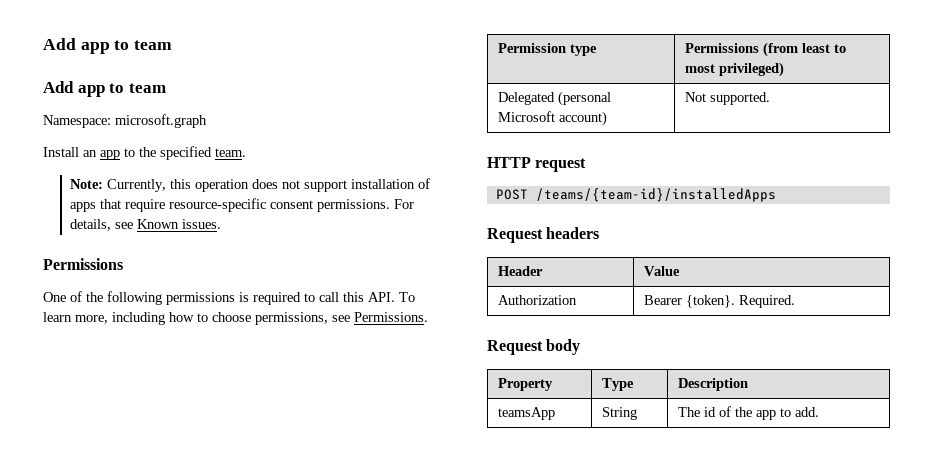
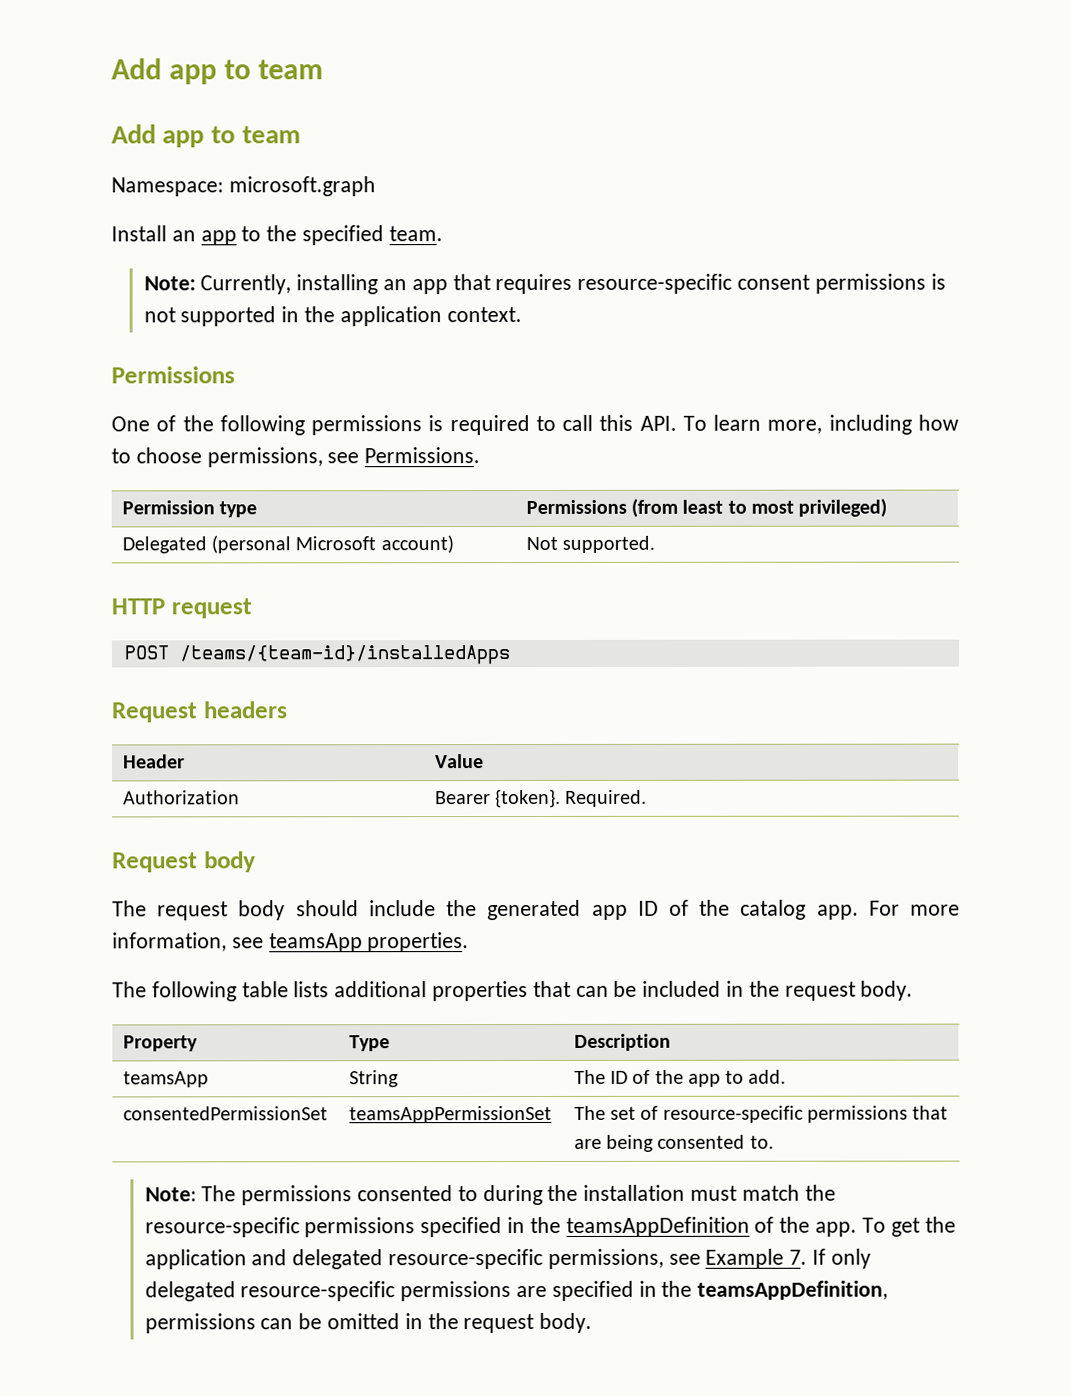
[170,178,431,192] [70,198,415,212] [70,219,222,231] this operation does not support installation of apps that require resource-specific consent permissions. For details, see Known issues. -> [296,273,946,295] [143,306,522,327] installing an app that requires resource-specific consent permissions is not supported in the application context.
(581, 347) none -> [112,899,960,921] [112,932,470,953] [112,980,914,1002] // The request body should include the generated app ID of the catalog app. For more information, see teamsApp properties. // The following table lists additional properties that can be included in the request body.
[704,407,717,417] id -> [610,1070,629,1084] ID
(820, 412) none -> [122,1106,328,1121] [348,1105,552,1124] [573,1105,949,1123] [573,1134,774,1152] [144,1184,836,1206] [144,1216,956,1238] [144,1248,871,1270] [144,1280,889,1302] [144,1312,593,1334] // consentedPermissionSet | teamsAppPermissionSet | The set of resource-specific permissions that are being consented to. // Note: The permissions consented to during the installation must match the resource-specific permissions specified in the teamsAppDefinition of the app. To get the application and delegated resource-specific permissions, see Example 7. If only delegated resource-specific permissions are specified in the teamsAppDefinition, permissions can be omitted in the request body.

